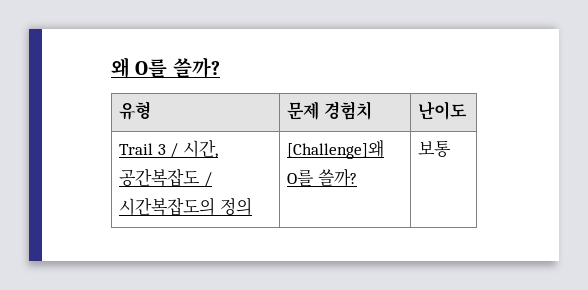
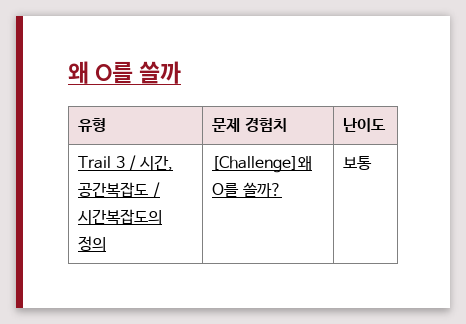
[172,57,220,78] 쓸까? -> [139,61,182,84] 쓸까

